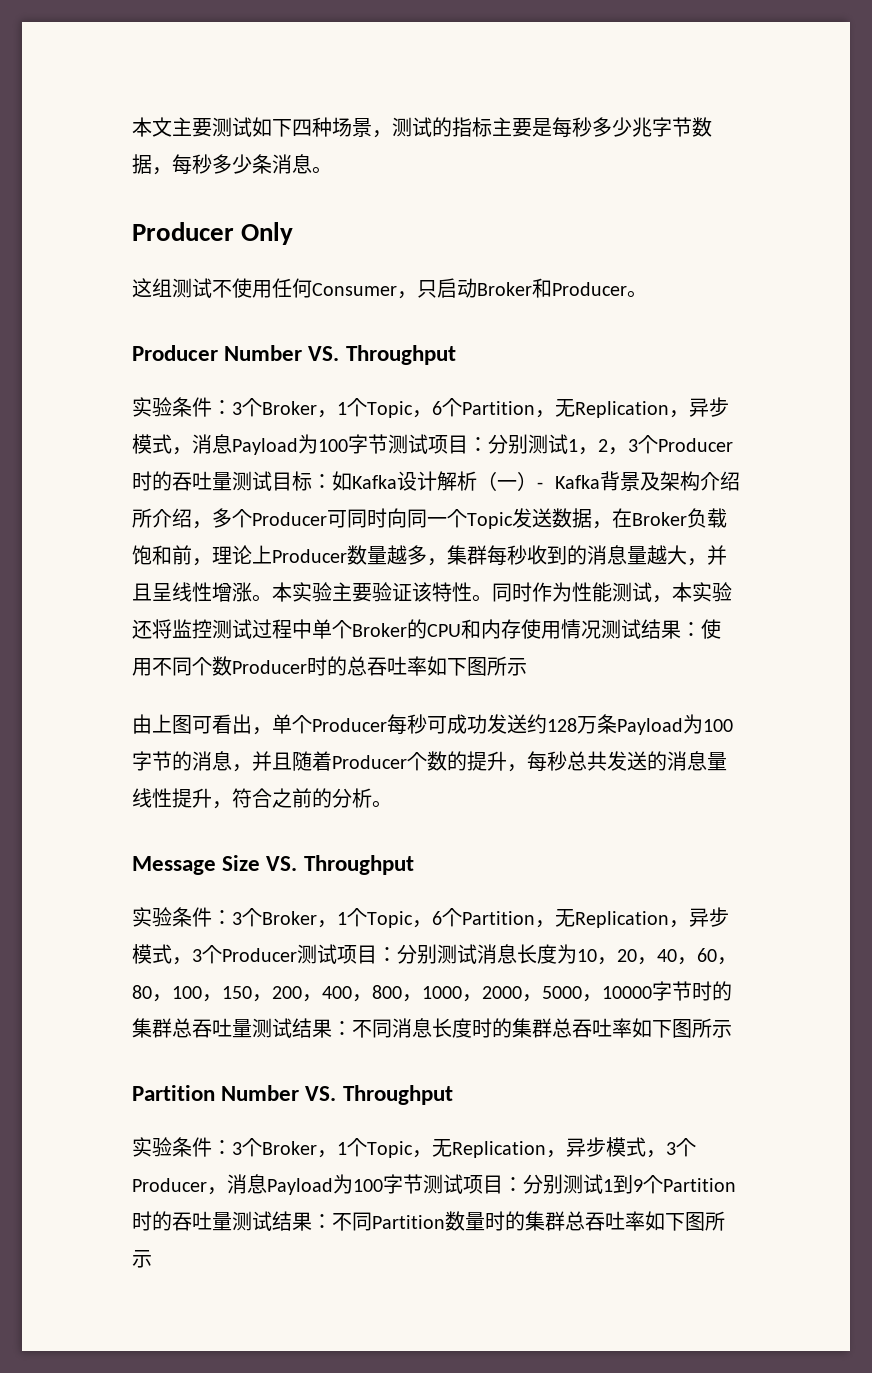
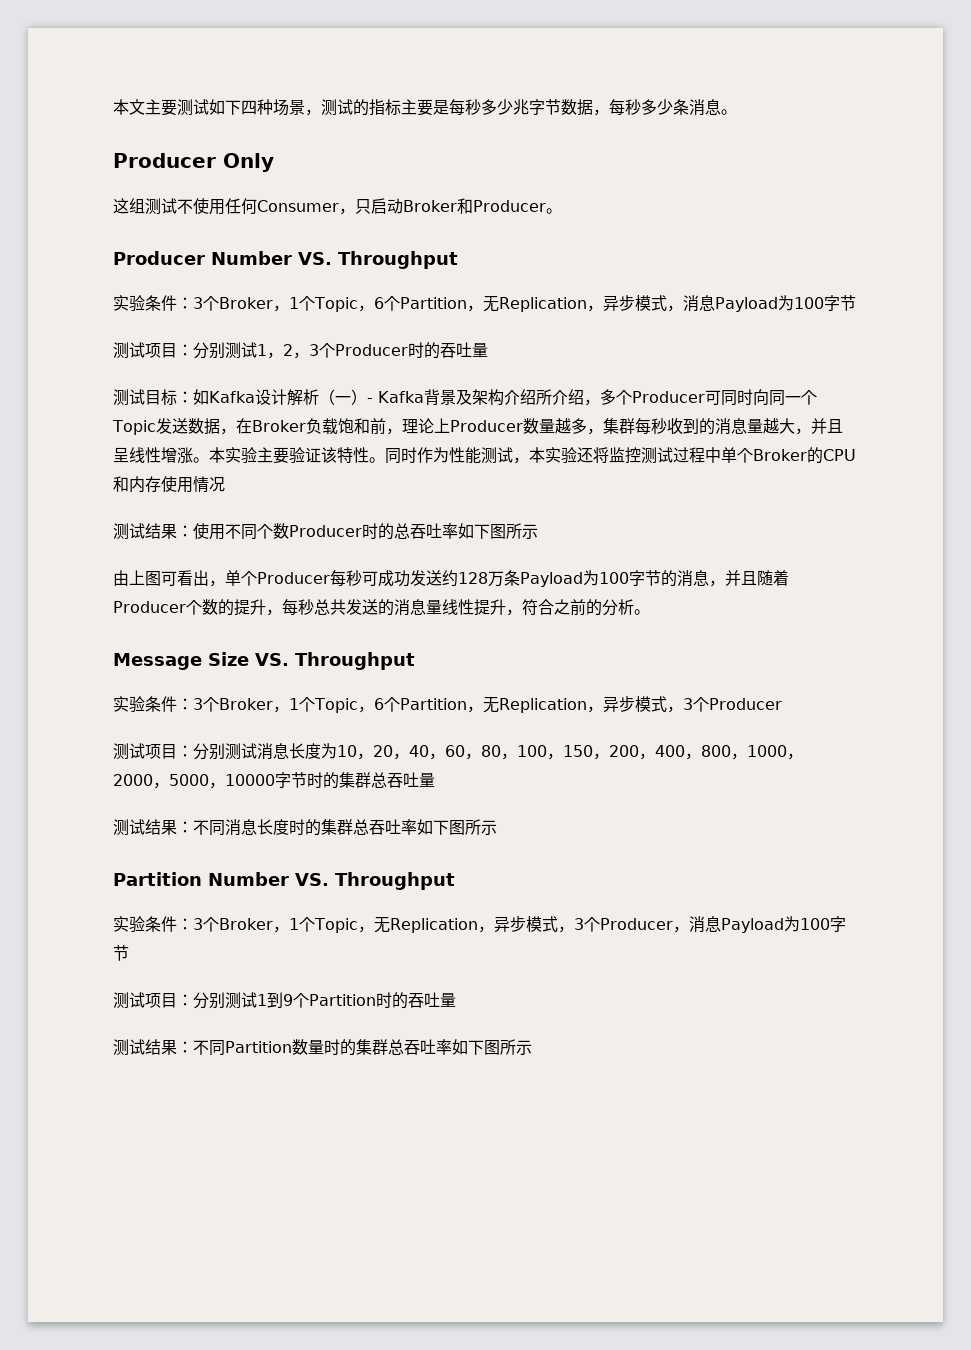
(388, 444) none -> (856, 303) //
(232, 481) none -> (488, 350) //
(601, 629) none -> (225, 484) //
(297, 955) none -> (782, 704) //
(252, 1028) none -> (435, 780) //
(423, 1184) none -> (129, 953) //
(232, 1221) none -> (456, 1000) //

